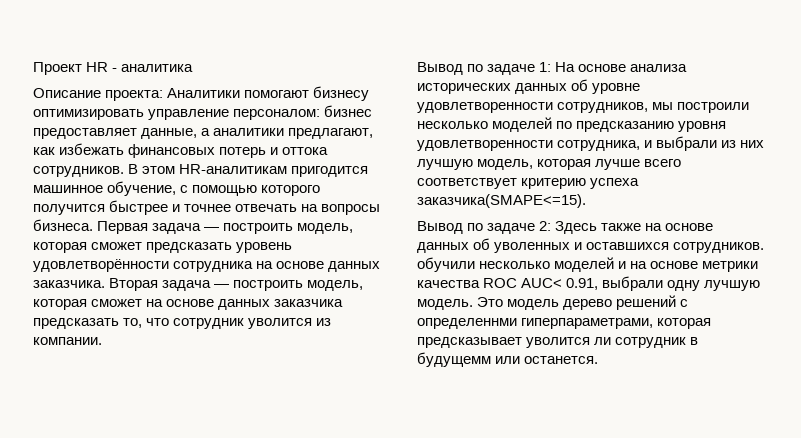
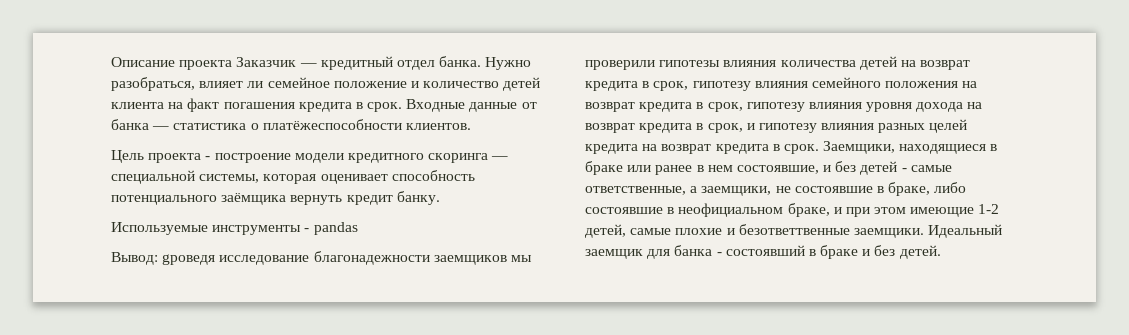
[33,62,194,75] [33,86,370,101] [33,105,373,120] [33,128,374,139] [33,143,329,158] [33,164,369,177] [33,181,321,196] [33,200,381,215] [33,219,354,234] [33,242,293,253] [33,259,381,272] [33,278,364,291] [33,299,344,310] [33,318,332,329] [33,337,102,345] [417,62,688,75] [417,79,641,94] [417,102,750,113] [417,117,727,132] [417,136,765,151] [417,159,682,170] [417,178,640,189] [417,194,586,208] [417,221,714,234] [417,238,765,253] [417,257,759,272] [417,276,761,291] [417,295,689,310] [417,318,712,329] [417,337,699,348] [417,352,599,367] Проект HR - аналитика // Описание проекта: Аналитики помогают бизнесу оптимизировать управление персоналом: бизнес предоставляет данные, а аналитики предлагают, как избежать финансовых потерь и оттока сотрудников. В этом HR-аналитикам пригодится машинное обучение, с помощью которого получится быстрее и точнее отвечать на вопросы бизнеса. Первая задача — построить модель, которая сможет предсказать уровень удовлетворённости сотрудника на основе данных заказчика. Вторая задача — построить модель, которая сможет на основе данных заказчика предсказать то, что сотрудник уволится из компании. // Вывод по задаче 1: На основе анализа исторических данных об уровне удовлетворенности сотрудников, мы построили несколько моделей по предсказанию уровня удовлетворенности сотрудника, и выбрали из них лучшую модель, которая лучше всего соответствует критерию успеха заказчика(SMAPE<=15). // Вывод по задаче 2: Здесь также на основе данных об уволенных и оставшихся сотрудников. обучили несколько моделей и на основе метрики качества ROC AUC< 0.91, выбрали одну лучшую модель. Это модель дерево решений с определеннми гиперпараметрами, которая предсказывает уволится ли сотрудник в будущемм или останется. -> [111,56,532,70] [111,77,541,91] [111,98,537,112] [111,119,471,130] [111,150,509,163] [111,170,475,184] [111,191,440,205] [111,222,358,235] [111,251,532,265] [585,56,971,70] [585,77,978,91] [585,102,983,112] [585,119,968,133] [585,141,998,154] [585,161,952,175] [585,182,967,196] [585,203,1000,217] [585,224,1003,238] [585,245,941,259] Описание проекта Заказчик — кредитный отдел банка. Нужно разобраться, влияет ли семейное положение и количество детей клиента на факт погашения кредита в срок. Входные данные от банка — статистика о платёжеспособности клиентов. // Цель проекта - построение модели кредитного скоринга — специальной системы, которая оценивает способность потенциального заёмщика вернуть кредит банку. // Используемые инструменты - pandas // Вывод: gроведя исследование благонадежности заемщиков мы проверили гипотезы влияния количества детей на возврат кредита в срок, гипотезу влияния семейного положения на возврат кредита в срок, гипотезу влияния уровня дохода на возврат кредита в срок, и гипотезу влияния разных целей кредита на возврат кредита в срок. Заемщики, находящиеся в браке или ранее в нем состоявшие, и без детей - самые ответственные, а заемщики, не состоявшие в браке, либо состоявшие в неофициальном браке, и при этом имеющие 1-2 детей, самые плохие и безответтвенные заемщики. Идеальный заемщик для банка - состоявший в браке и без детей.

